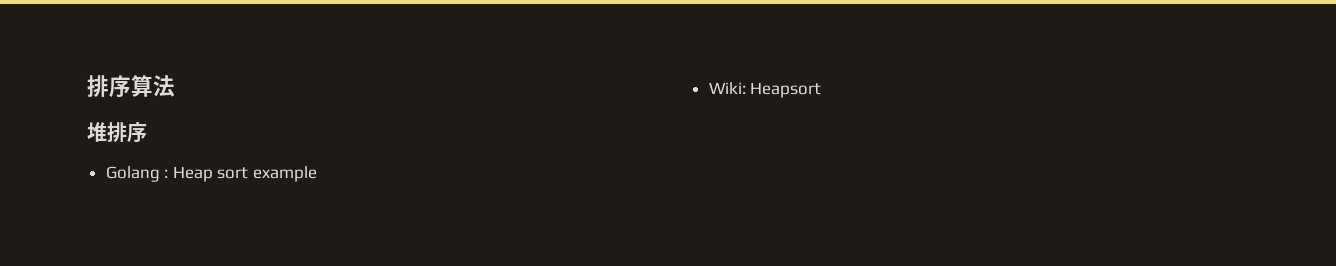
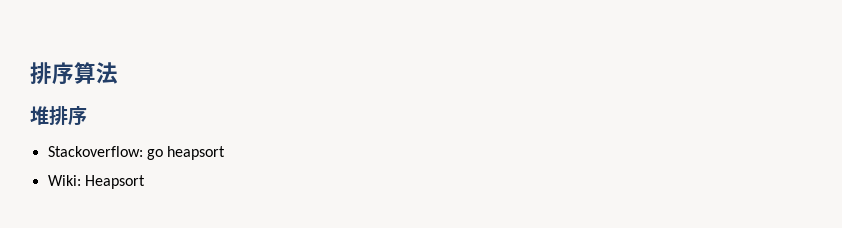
[105,166,318,182] Golang : Heap sort example -> [47,146,226,160] Stackoverflow: go heapsort

